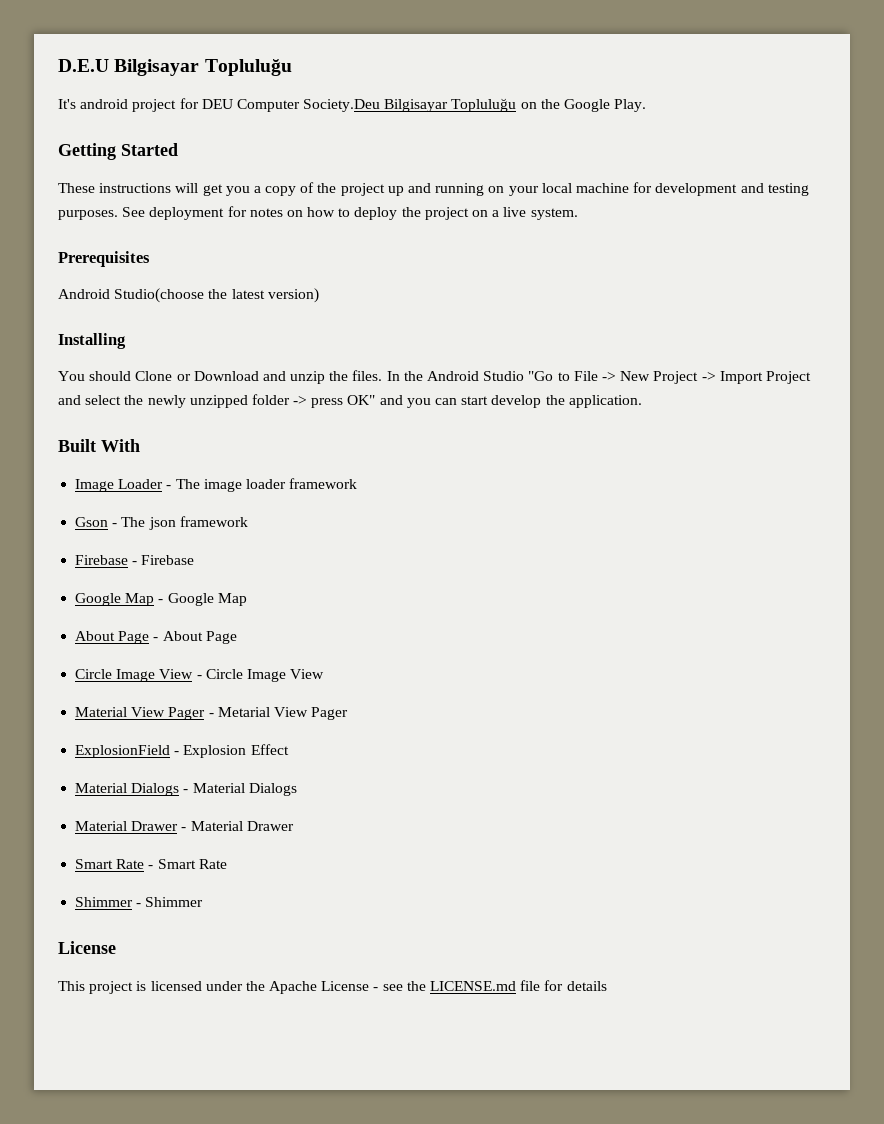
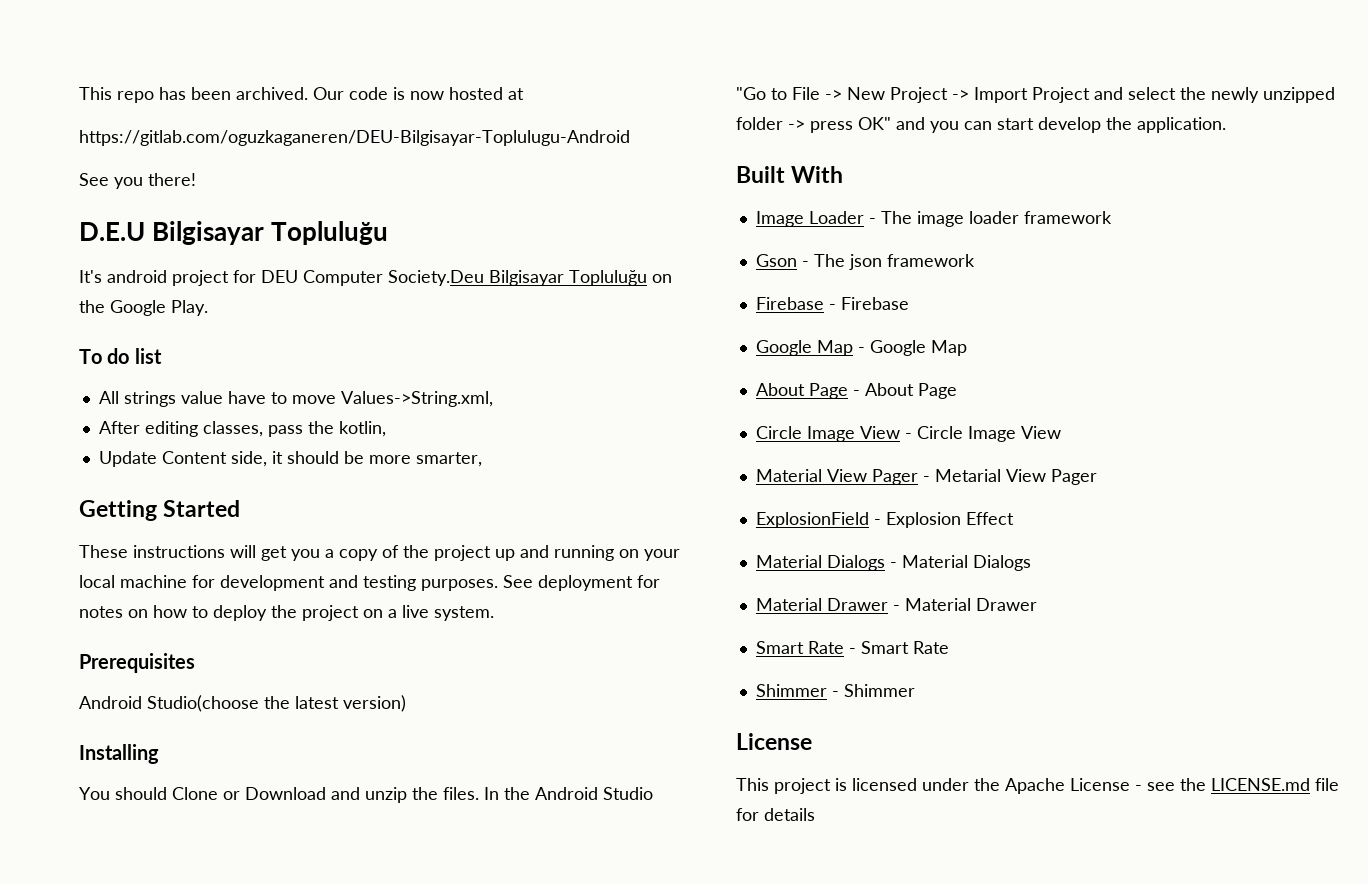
(58, 65) none -> [79,87,524,103] [79,130,630,146] [79,173,196,189] This repo has been archived. Our code is now hosted at // https://gitlab.com/oguzkaganeren/DEU-Bilgisayar-Toplulugu-Android // See you there! //
(647, 105) none -> [79,348,162,364] [98,391,493,407] [98,421,386,437] [98,451,482,467] // To do list // All strings value have to move Values->String.xml, // After editing classes, pass the kotlin, // Update Content side, it should be more smarter,

